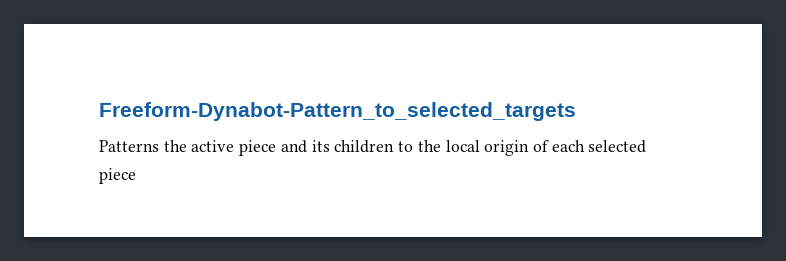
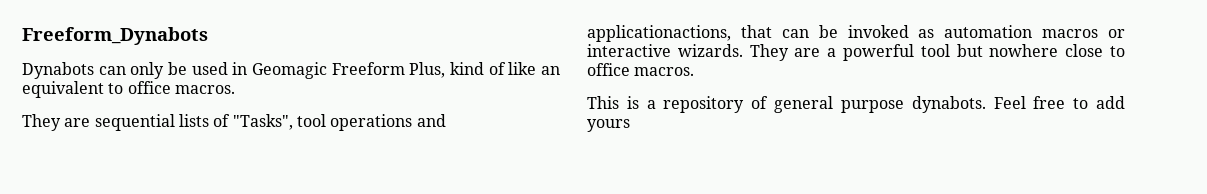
[99,102,576,121] [99,140,647,156] [99,168,136,184] Freeform-Dynabot-Pattern_to_selected_targets // Patterns the active piece and its children to the local origin of each selected piece -> [22,27,208,45] [22,62,560,79] [22,81,235,98] [22,114,446,131] [587,25,1125,42] [587,44,1125,61] [587,63,695,76] [587,96,1125,113] [587,119,630,132] Freeform_Dynabots // Dynabots can only be used in Geomagic Freeform Plus, kind of like an equivalent to office macros. // They are sequential lists of "Tasks", tool operations and applicationactions, that can be invoked as automation macros or interactive wizards. They are a powerful tool but nowhere close to office macros. // This is a repository of general purpose dynabots. Feel free to add yours

